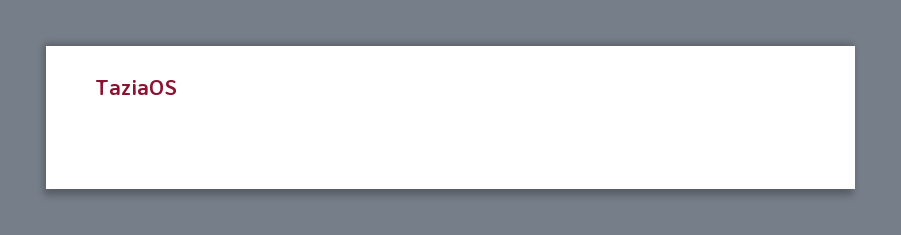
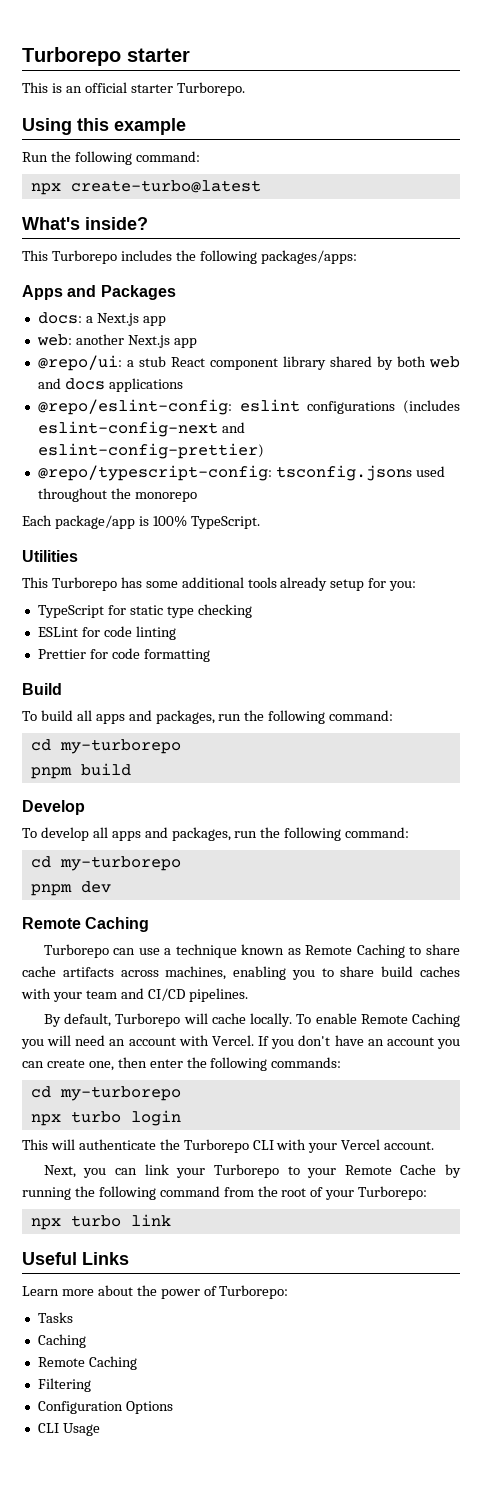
[95,80,177,95] TaziaOS -> [22,47,190,66] [22,82,245,96] [22,118,186,135] [22,151,200,165] [30,180,261,195] [22,217,148,230] [22,250,357,264] [22,285,176,300] [37,312,166,326] [36,334,197,348] [37,355,460,371] [37,378,183,392] [37,399,460,415] [37,421,245,437] [37,443,264,459] [37,465,445,481] [37,488,197,502] [22,515,260,529] [22,550,78,562] [22,577,417,591] [37,604,252,618] [37,626,176,640] [37,648,210,662] [22,683,62,695] [22,710,394,724] [30,739,181,754] [30,763,131,779] [22,800,85,815] [22,827,410,841] [30,856,181,871] [30,881,111,896] [22,917,150,932] [43,944,461,958] [22,966,460,980] [21,988,248,1002] [43,1013,460,1027] [21,1035,460,1049] [22,1057,342,1071] [30,1086,181,1101] [30,1110,181,1126] [22,1139,435,1153] [43,1164,462,1178] [22,1186,428,1200] [30,1214,171,1230] [22,1252,129,1265] [22,1285,289,1299] [37,1312,73,1323] [37,1334,86,1348] [37,1356,137,1370] [37,1378,91,1392] [37,1401,173,1414] [37,1423,100,1436] Turborepo starter // This is an official starter Turborepo. // Using this example // Run the following command: // npx create-turbo@latest // What's inside? // This Turborepo includes the following packages/apps: // Apps and Packages // docs: a Next.js app // web: another Next.js app // @repo/ui: a stub React component library shared by both web and docs applications // @repo/eslint-config: eslint configurations (includes eslint-config-next and eslint-config-prettier) // @repo/typescript-config: tsconfig.jsons used throughout the monorepo // Each package/app is 100% TypeScript. // Utilities // This Turborepo has some additional tools already setup for you: // TypeScript for static type checking // ESLint for code linting // Prettier for code formatting // Build // To build all apps and packages, run the following command: // cd my-turborepo // pnpm build // Develop // To develop all apps and packages, run the following command: // cd my-turborepo // pnpm dev // Remote Caching // Turborepo can use a technique known as Remote Caching to share cache artifacts across machines, enabling you to share build caches with your team and CI/CD pipelines. // By default, Turborepo will cache locally. To enable Remote Caching you will need an account with Vercel. If you don't have an account you can create one, then enter the following commands: // cd my-turborepo // npx turbo login // This will authenticate the Turborepo CLI with your Vercel account. // Next, you can link your Turborepo to your Remote Cache by running the following command from the root of your Turborepo: // npx turbo link // Useful Links // Learn more about the power of Turborepo: // Tasks // Caching // Remote Caching // Filtering // Configuration Options // CLI Usage

